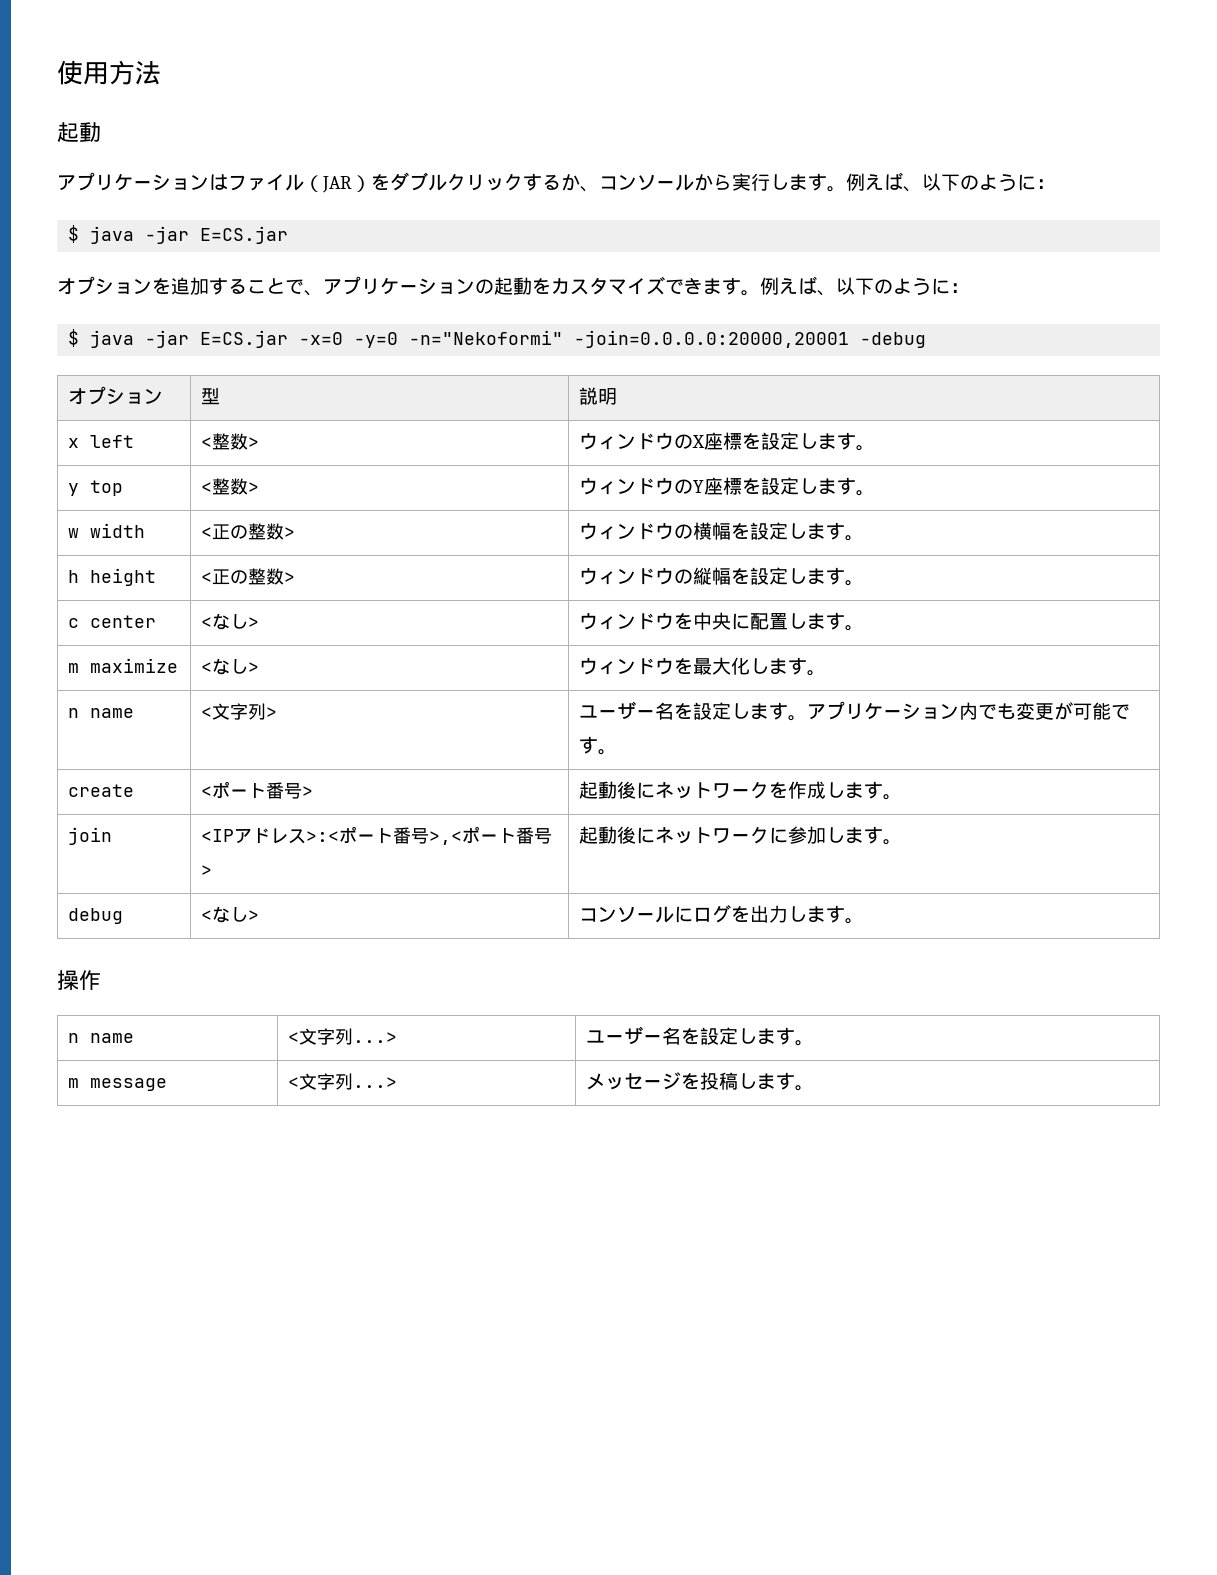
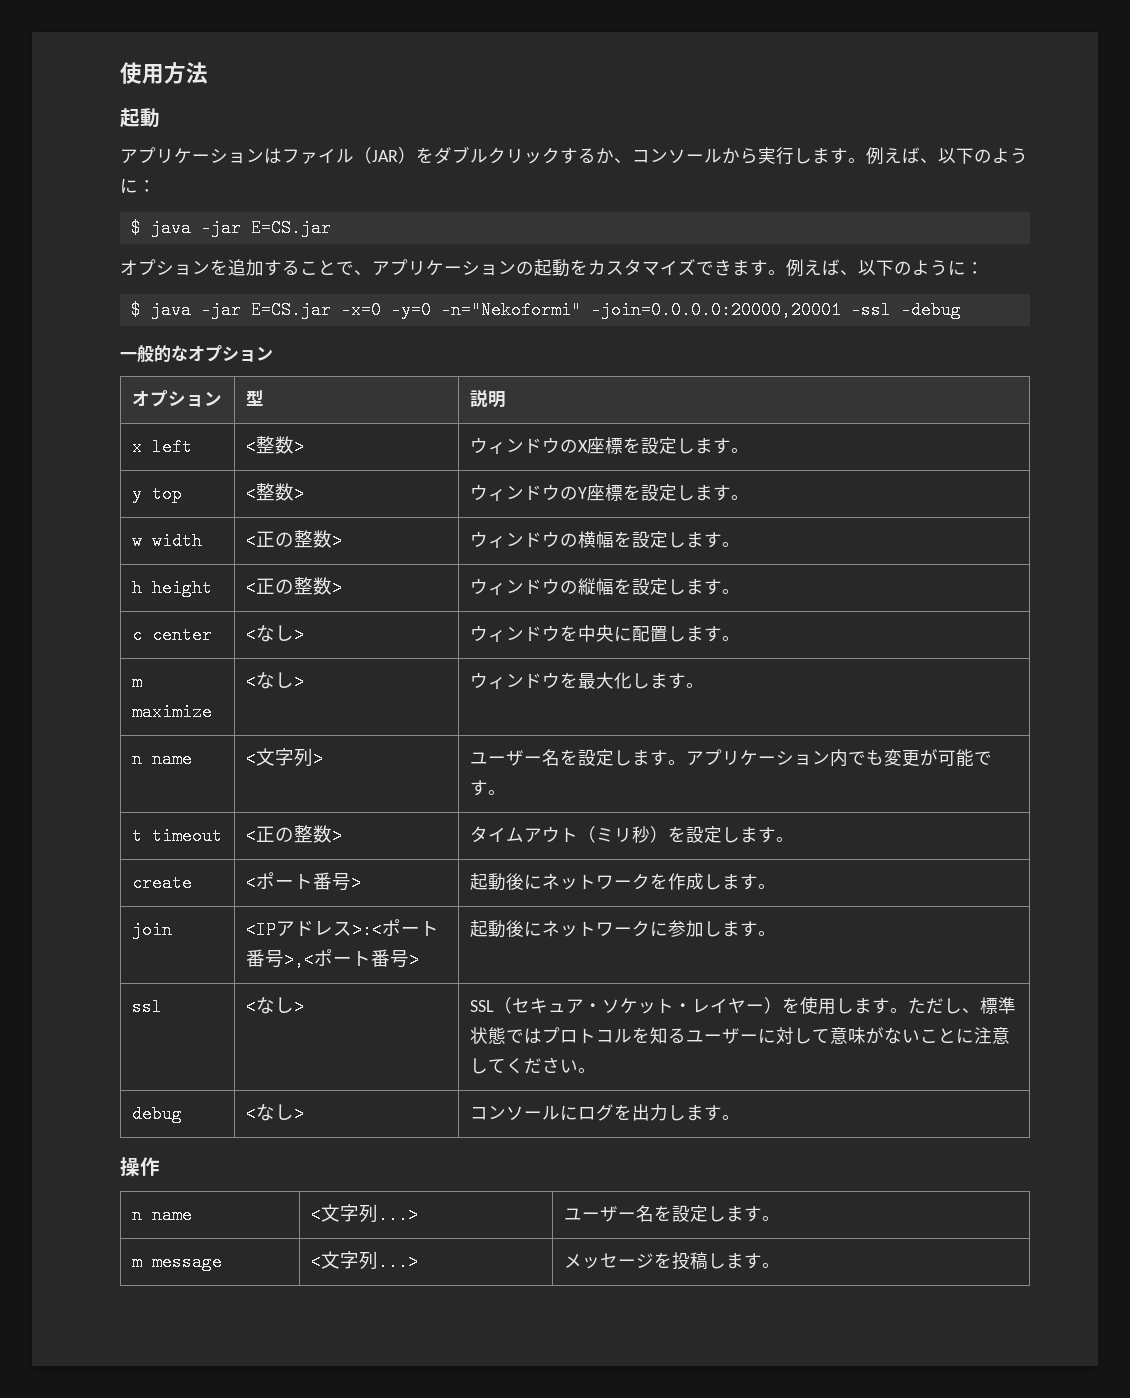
(850, 339) none -> [850,301,891,319] -ssl
(927, 340) none -> [120,345,273,362] // 一般的なオプション
(617, 752) none -> [132,827,223,845] [246,825,343,845] [470,826,795,843] // t timeout | <正の整数> | タイムアウト（ミリ秒）を設定します。
(902, 842) none -> [132,998,163,1016] [246,997,305,1016] [470,996,1017,1015] [470,1027,1011,1044] [470,1057,597,1074] // ssl | <なし> | SSL（セキュア・ソケット・レイヤー）を使用します。ただし、標準状態ではプロトコルを知るユーザーに対して意味がないことに注意してください。

